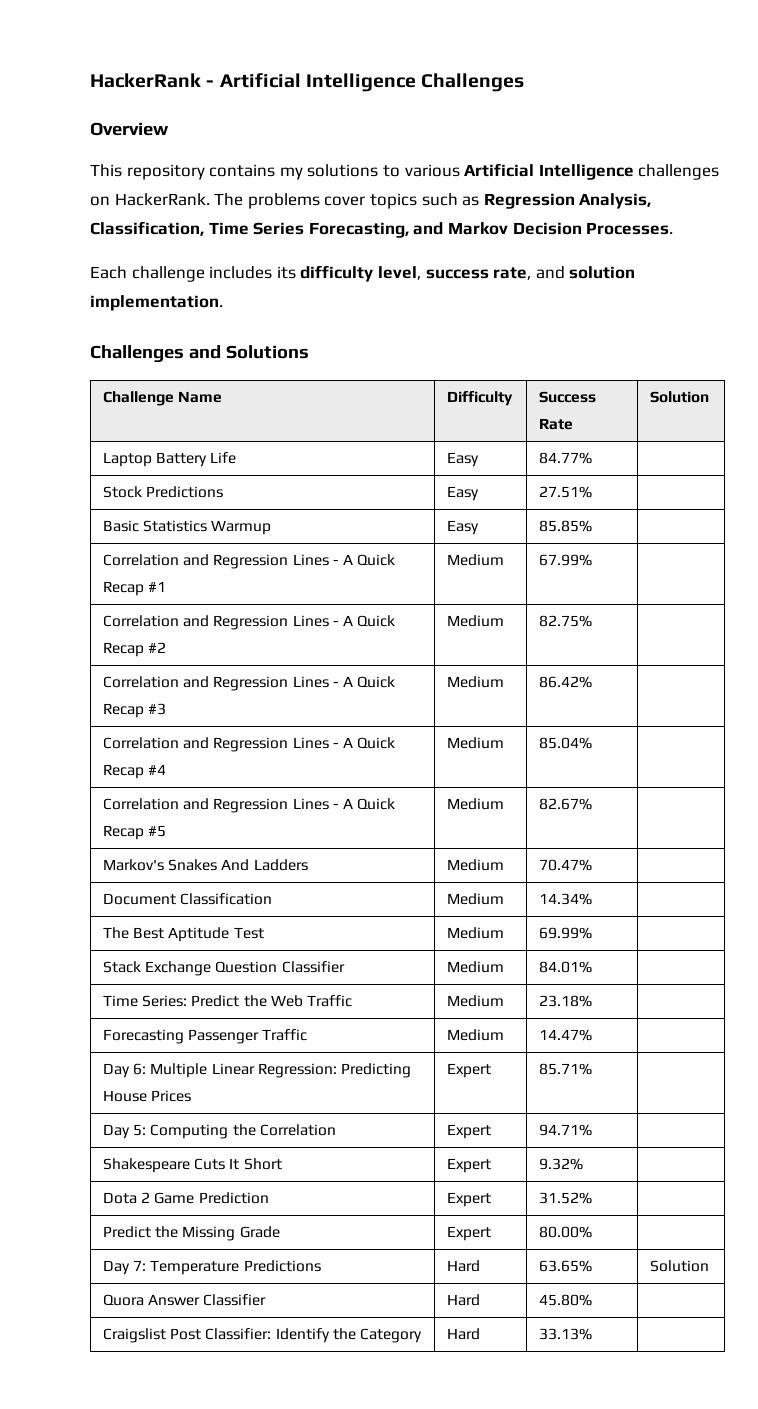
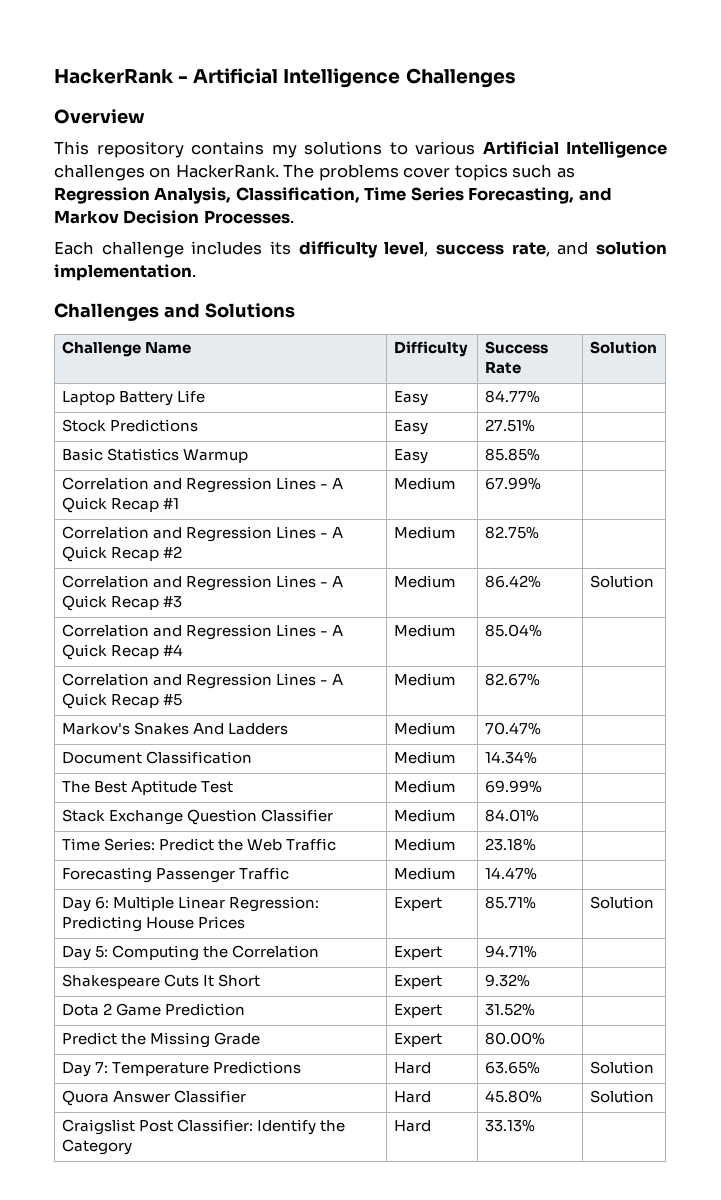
(593, 682) none -> [589,575,654,588] Solution
(593, 1069) none -> [589,896,654,909] Solution
(593, 1300) none -> [589,1090,654,1103] Solution

